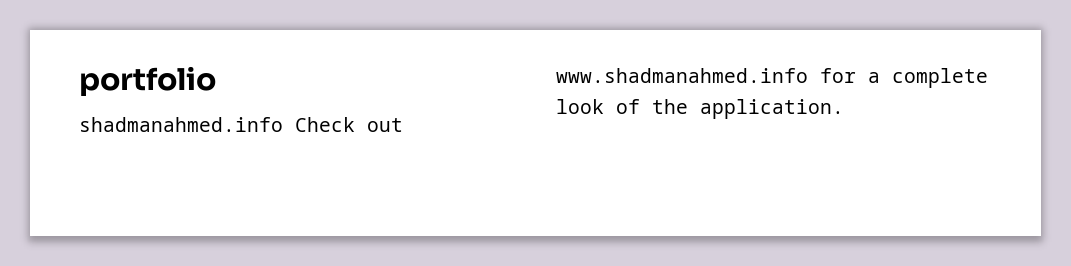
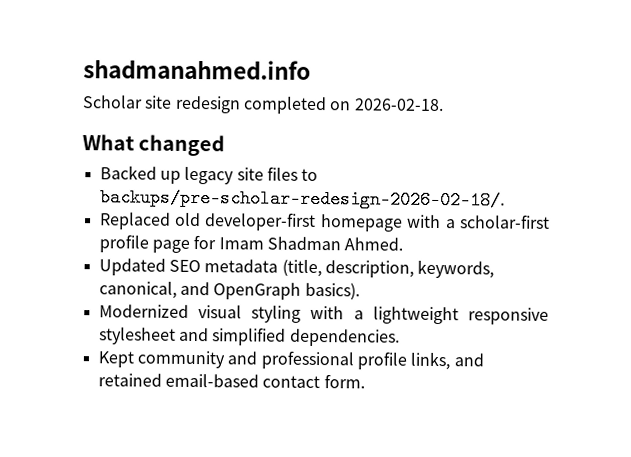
[79,66,216,96] [79,117,403,132] [556,68,988,88] [556,99,844,119] portfolio // shadmanahmed.info Check out www.shadmanahmed.info for a complete look of the application. -> [83,59,311,80] [82,95,444,115] [82,134,226,157] [99,165,319,185] [99,188,505,210] [98,212,550,232] [98,234,404,253] [98,258,495,279] [98,281,360,301] [98,304,549,325] [98,327,400,347] [97,350,484,371] [97,373,365,389] shadmanahmed.info // Scholar site redesign completed on 2026-02-18. // What changed // Backed up legacy site files to backups/pre-scholar-redesign-2026-02-18/. // Replaced old developer-first homepage with a scholar-first profile page for Imam Shadman Ahmed. // Updated SEO metadata (title, description, keywords, canonical, and OpenGraph basics). // Modernized visual styling with a lightweight responsive stylesheet and simplified dependencies. // Kept community and professional profile links, and retained email-based contact form.

